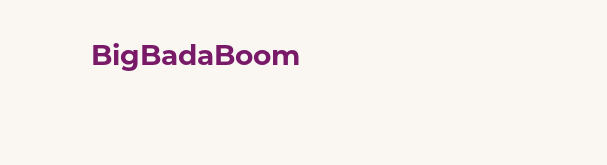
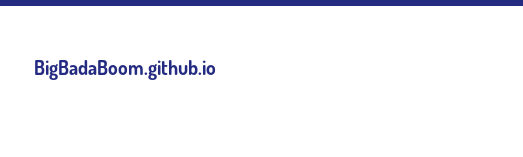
[91,43,300,71] BigBadaBoom -> [34,60,216,80] BigBadaBoom.github.io

